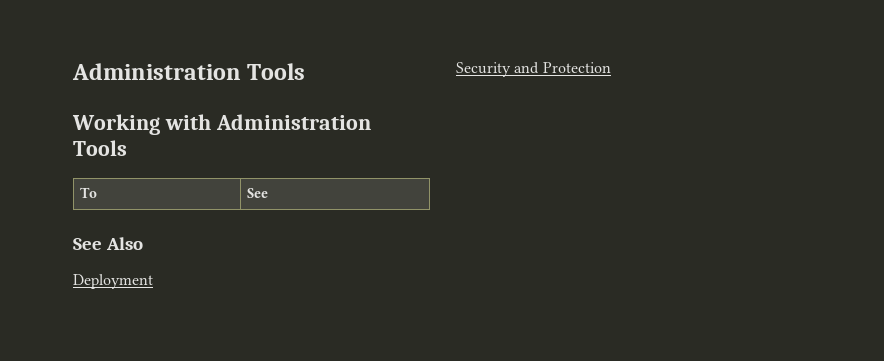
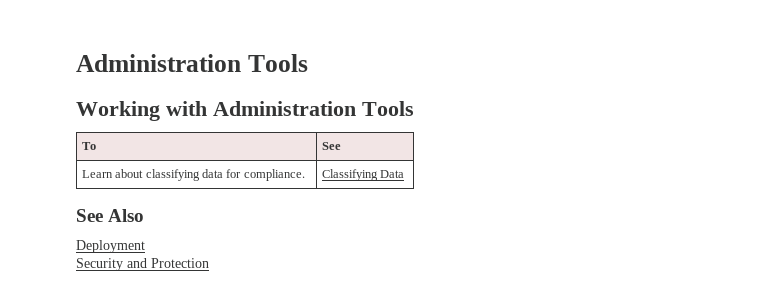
(268, 193) none -> [81,169,305,181] [321,169,405,181] // Learn about classifying data for compliance. | Classifying Data

